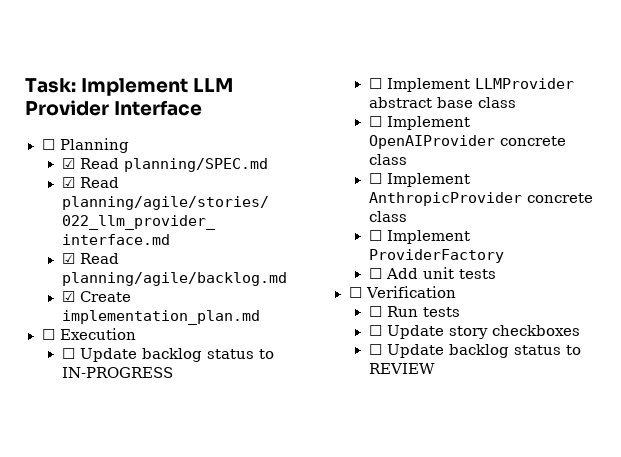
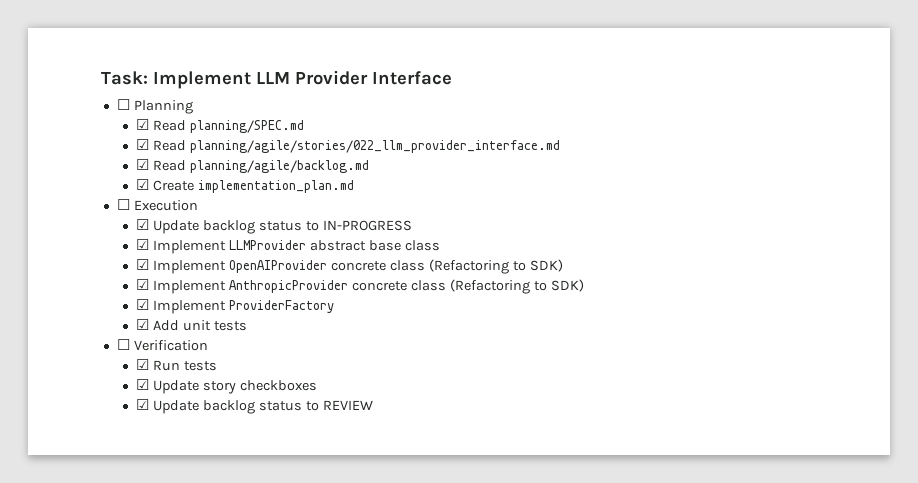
[61,348,75,359] ☐ -> [136,219,150,230] ☑
[368,78,382,89] ☐ -> [136,239,150,250] ☑
[368,116,382,127] ☐ -> [136,259,150,270] ☑
[368,173,382,184] // ☐ -> [428,259,563,274] [136,279,150,290] (Refactoring to SDK) // ☑
[368,230,382,241] // ☐ -> [449,279,584,294] [136,299,150,310] (Refactoring to SDK) // ☑
[368,268,382,279] ☐ -> [136,319,150,330] ☑
[368,306,382,317] ☐ -> [136,359,150,370] ☑
[368,325,382,336] ☐ -> [136,379,150,390] ☑
[368,344,382,355] ☐ -> [136,399,150,410] ☑

